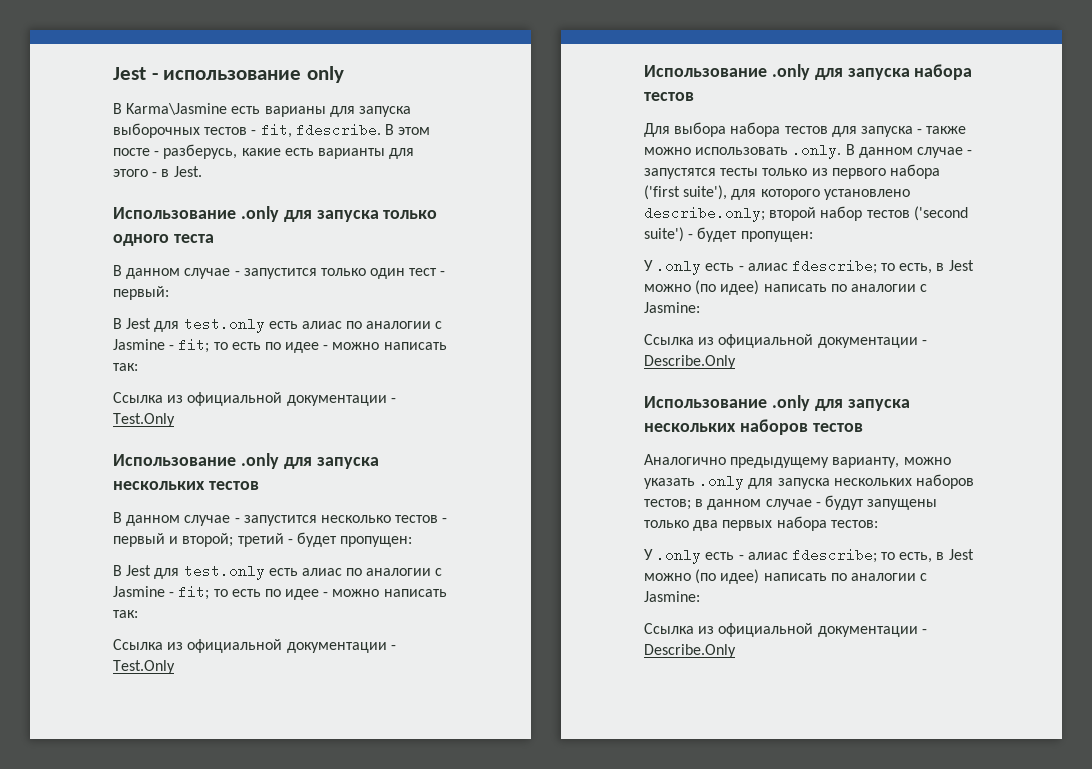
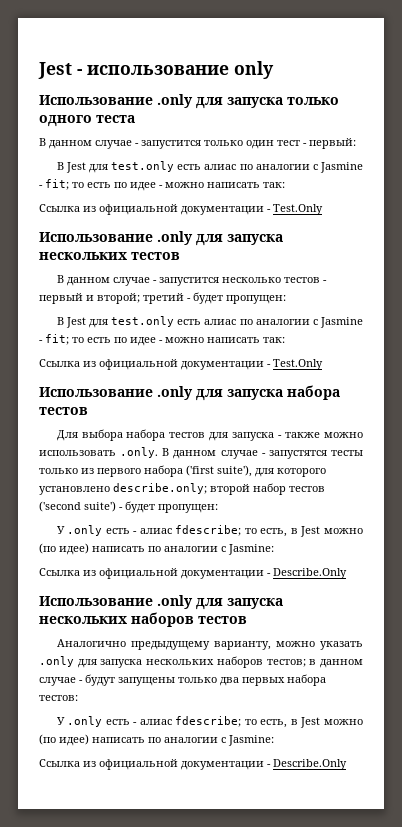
[113,103,411,117] [113,123,431,138] [113,144,415,159] [113,166,202,177] // В Karma\Jasmine есть варианы для запуска выборочных тестов - fit, fdescribe. В этом посте - разберусь, какие есть варианты для этого - в Jest. -> (274, 70) none

